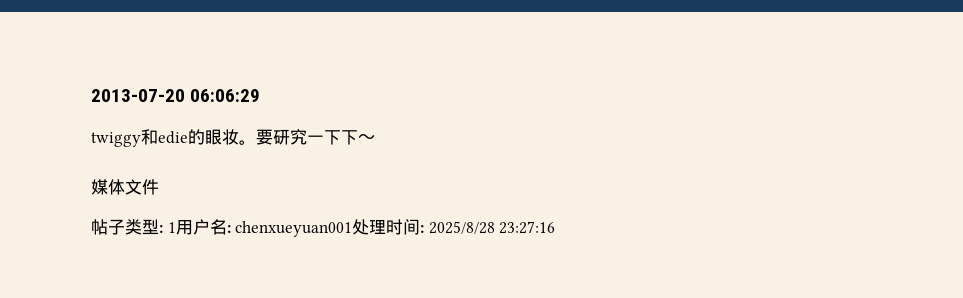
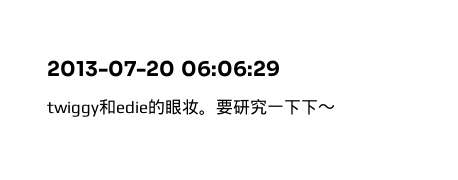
[91,179,159,195] [91,219,556,237] // 媒体文件 // 帖子类型: 1用户名: chenxueyuan001处理时间: 2025/8/28 23:27:16 -> (335, 108) none

